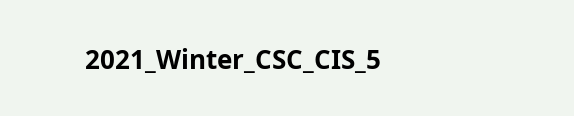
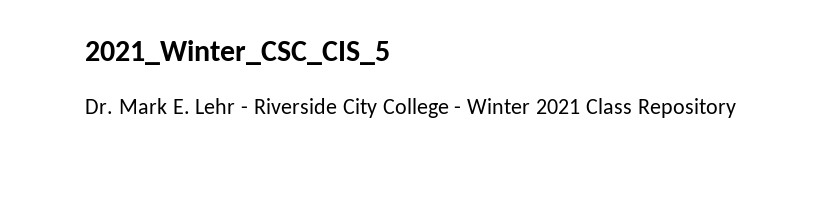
(381, 60) none -> [85,98,736,118] // Dr. Mark E. Lehr - Riverside City College - Winter 2021 Class Repository

